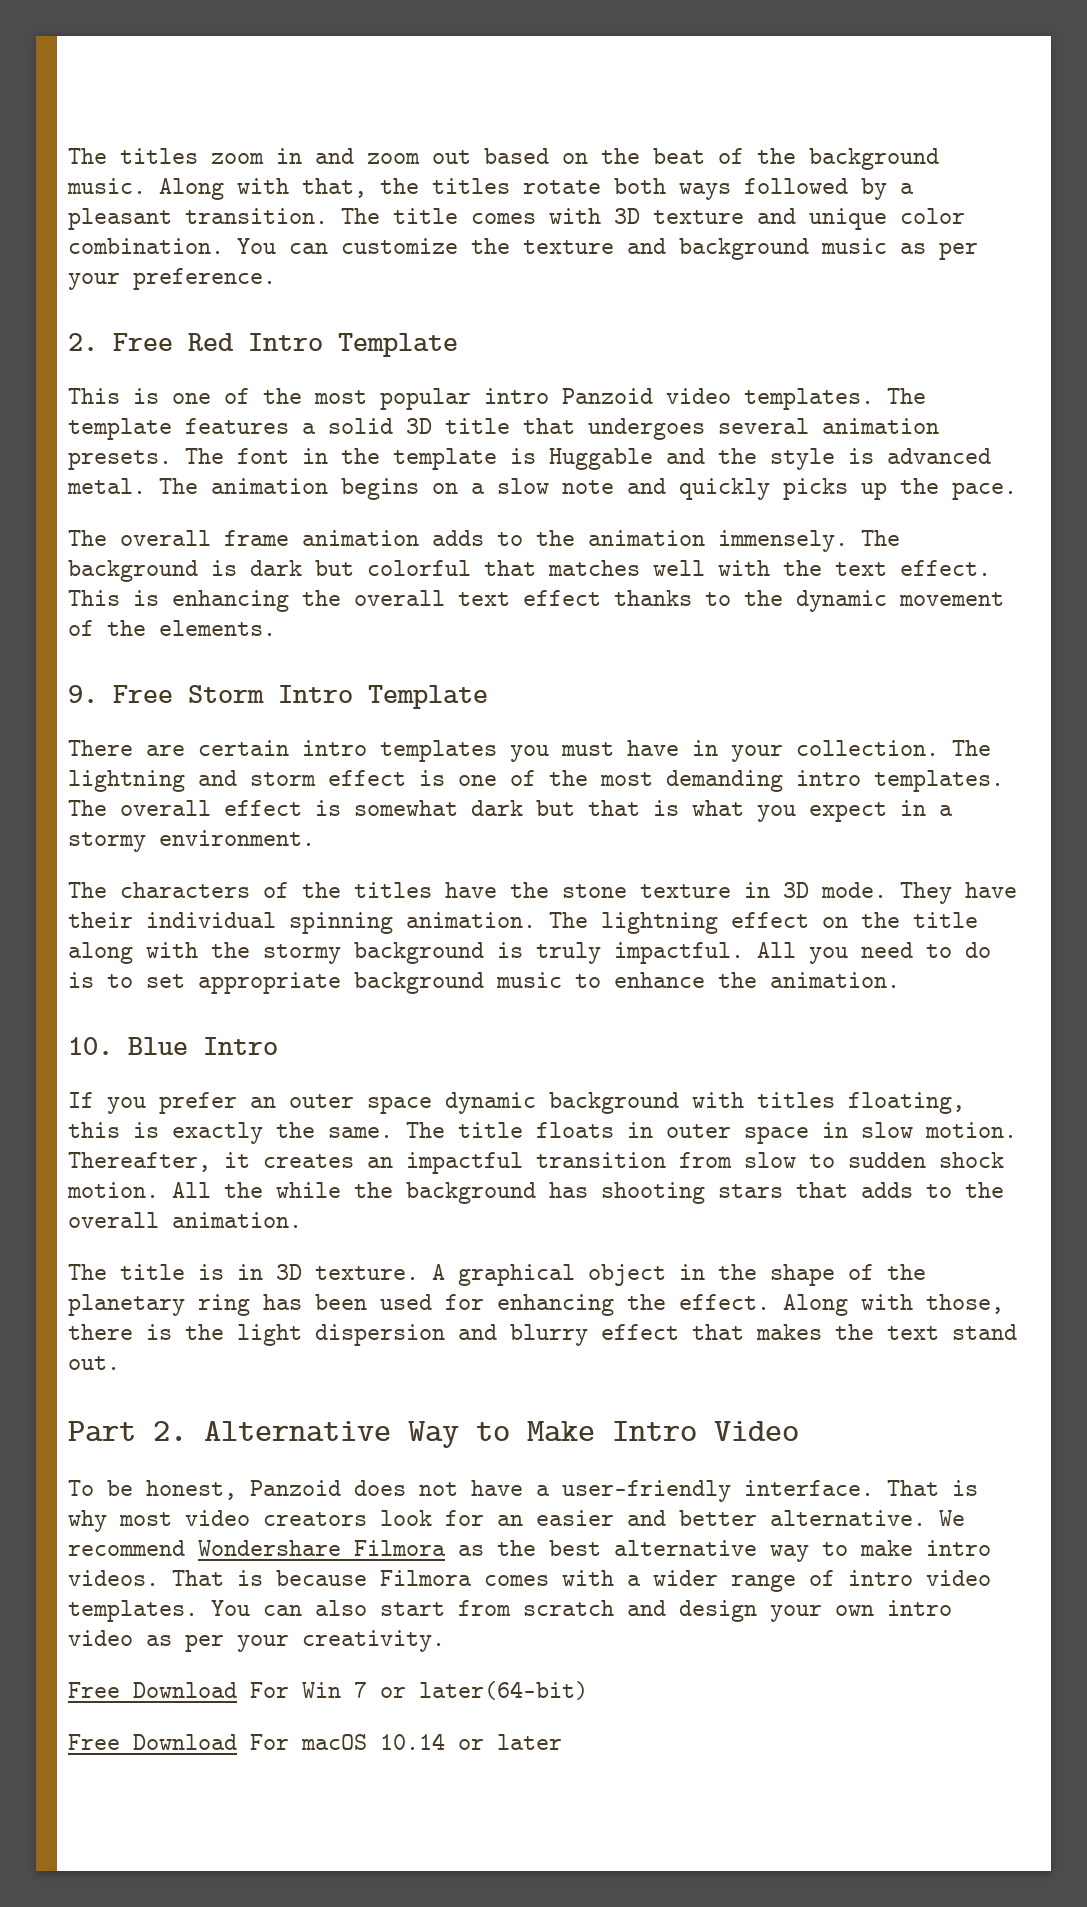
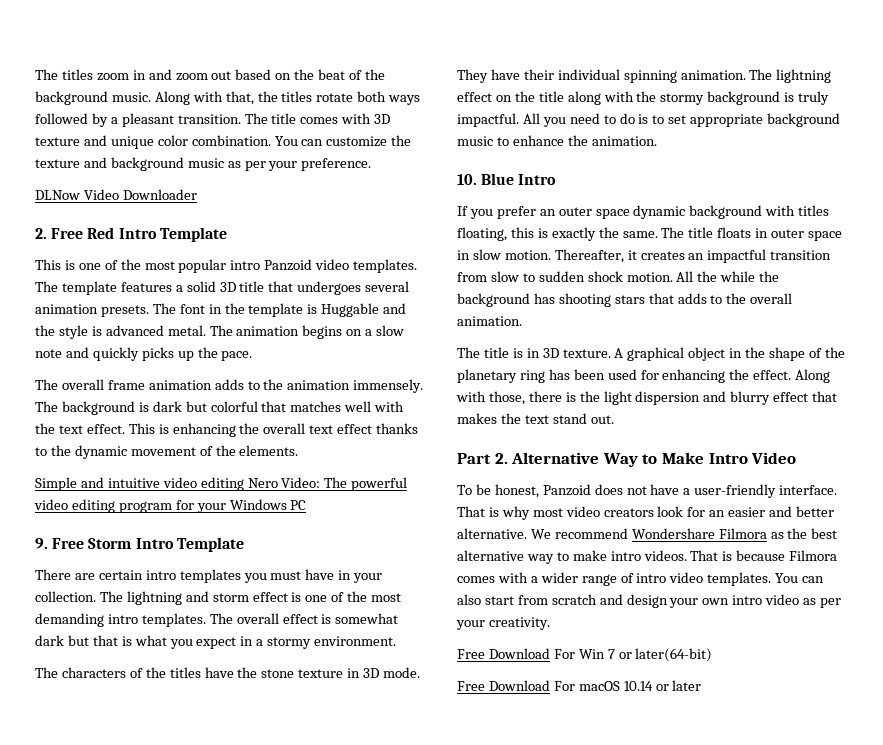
(276, 279) none -> [35,189,197,200] // DLNow Video Downloader
(276, 628) none -> [35,477,408,491] [34,499,307,513] // Simple and intuitive video editing Nero Video: The powerful video editing program for your Windows PC

